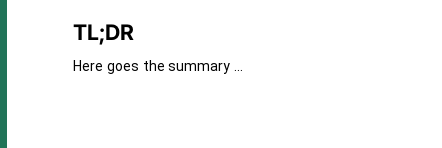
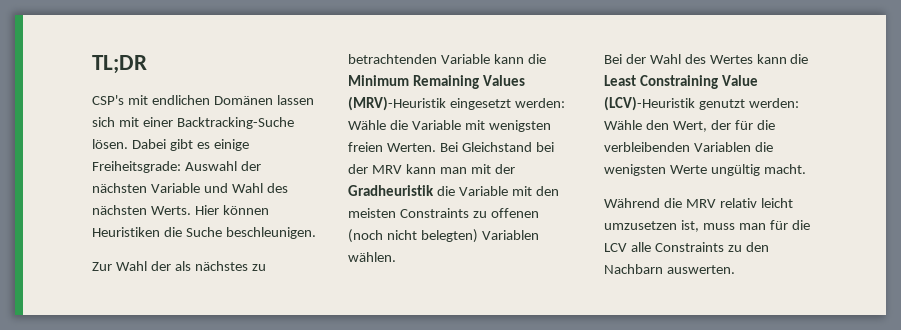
[73,60,244,74] Here goes the summary ... -> [92,95,314,105] [92,117,294,129] [92,139,249,151] [92,161,261,173] [92,183,288,193] [92,205,269,215] [92,227,316,239] [92,261,266,271] [348,54,546,64] [348,75,525,89] [348,96,565,111] [348,120,551,132] [348,142,554,152] [348,164,515,174] [348,185,559,196] [348,208,539,218] [348,229,539,243] [348,252,396,262] [604,54,809,64] [604,75,758,89] [604,96,799,111] [604,120,775,132] [604,142,773,152] [604,164,806,176] [604,198,793,208] [604,220,810,232] [604,242,769,252] [604,264,735,274] CSP's mit endlichen Domänen lassen sich mit einer Backtracking-Suche lösen. Dabei gibt es einige Freiheitsgrade: Auswahl der nächsten Variable und Wahl des nächsten Werts. Hier können Heuristiken die Suche beschleunigen. // Zur Wahl der als nächstes zu betrachtenden Variable kann die Minimum Remaining Values (MRV)-Heuristik eingesetzt werden: Wähle die Variable mit wenigsten freien Werten. Bei Gleichstand bei der MRV kann man mit der Gradheuristik die Variable mit den meisten Constraints zu offenen (noch nicht belegten) Variablen wählen. // Bei der Wahl des Wertes kann die Least Constraining Value (LCV)-Heuristik genutzt werden: Wähle den Wert, der für die verbleibenden Variablen die wenigsten Werte ungültig macht. // Während die MRV relativ leicht umzusetzen ist, muss man für die LCV alle Constraints zu den Nachbarn auswerten.

